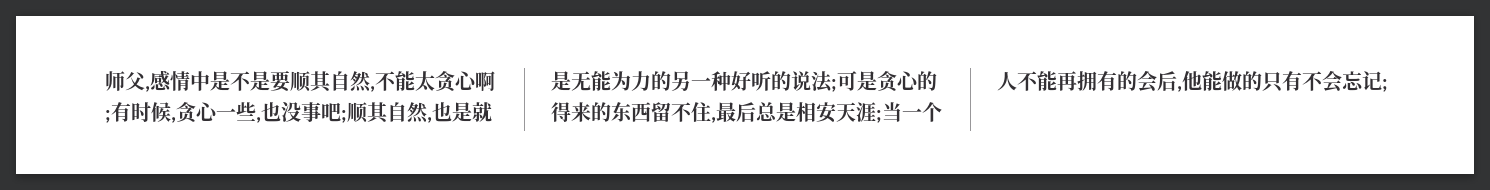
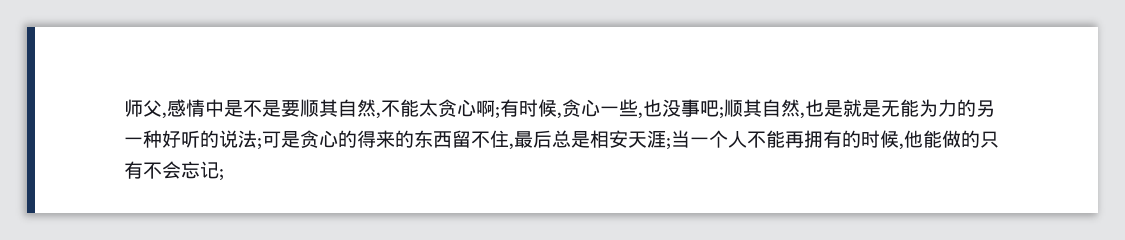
[1137,70,1177,93] 会后 -> [861,130,899,148] 时候

